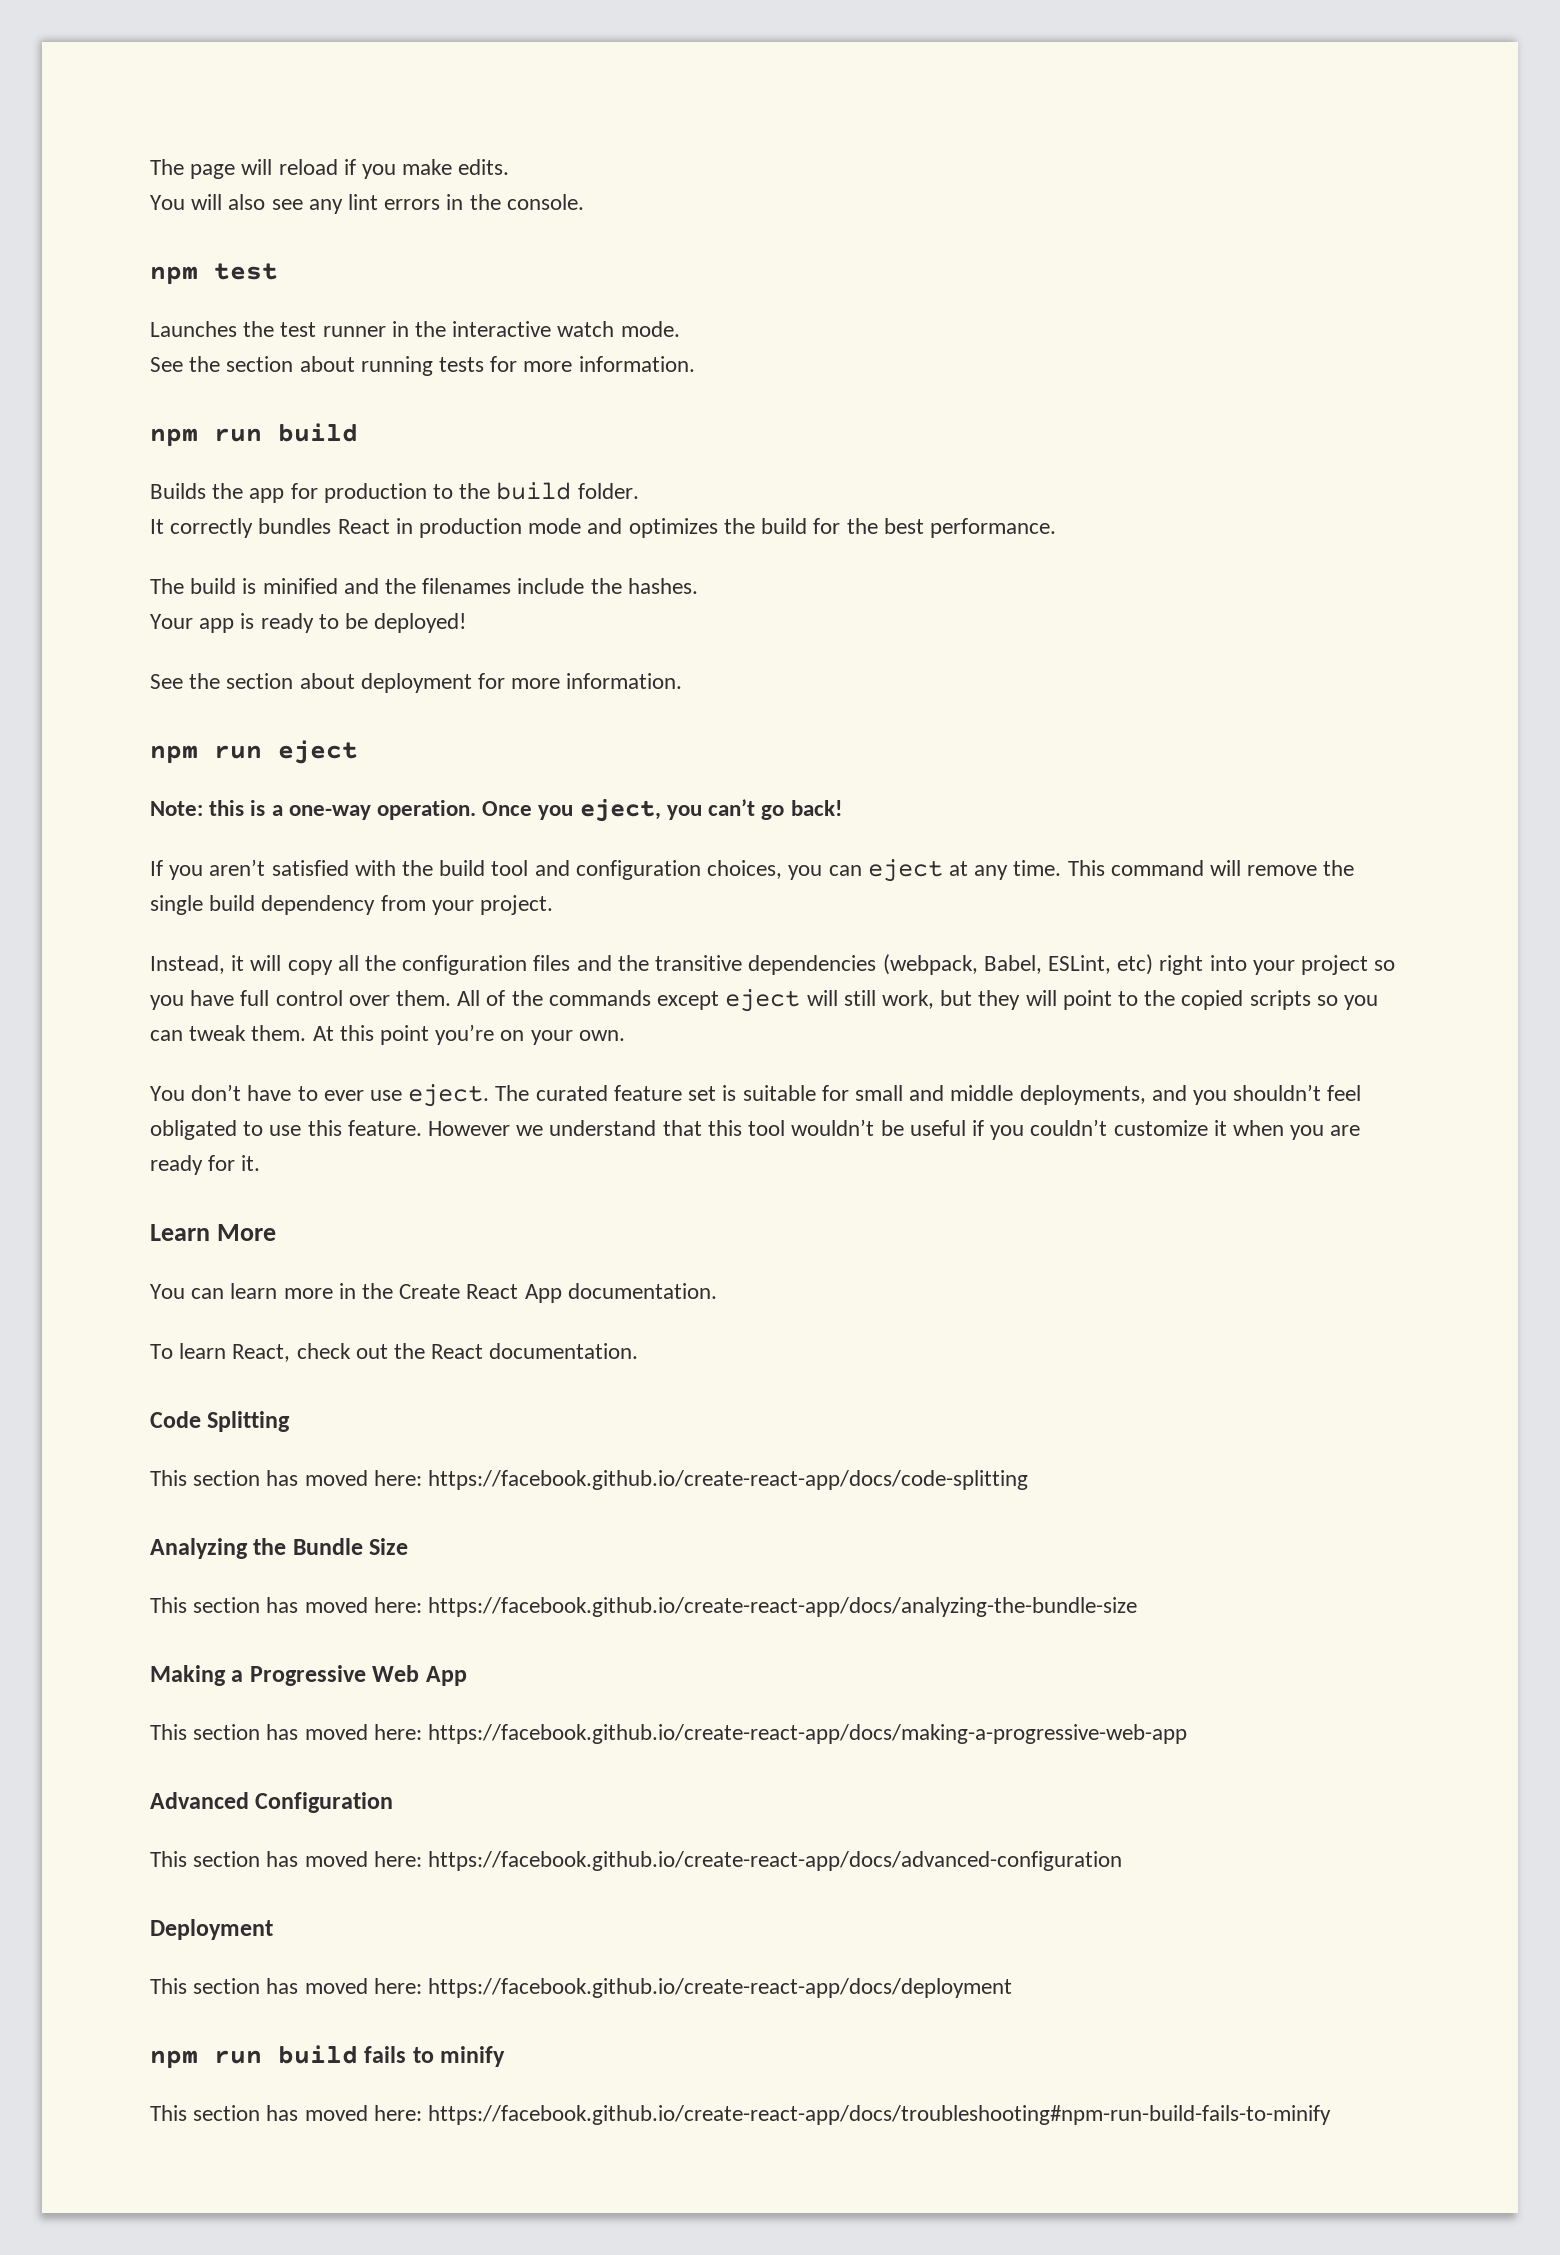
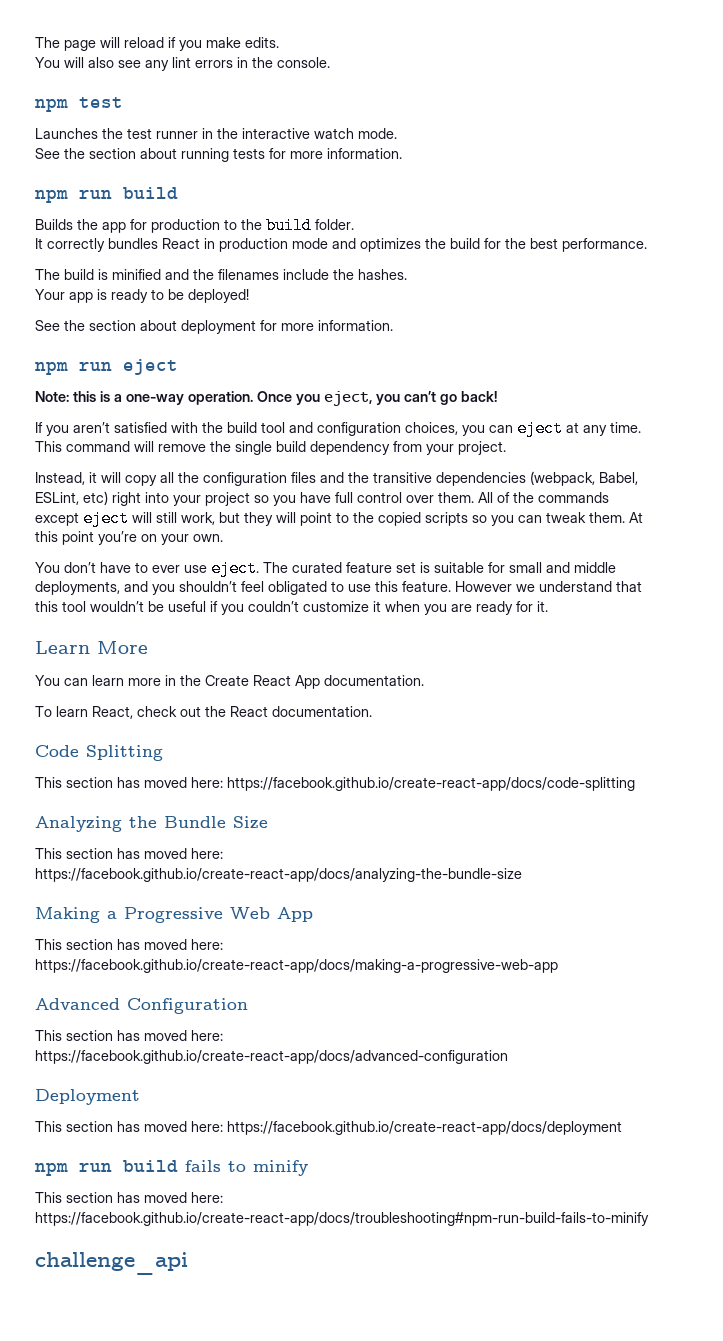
(1332, 2115) none -> [35,1252,188,1275] // challenge_api

